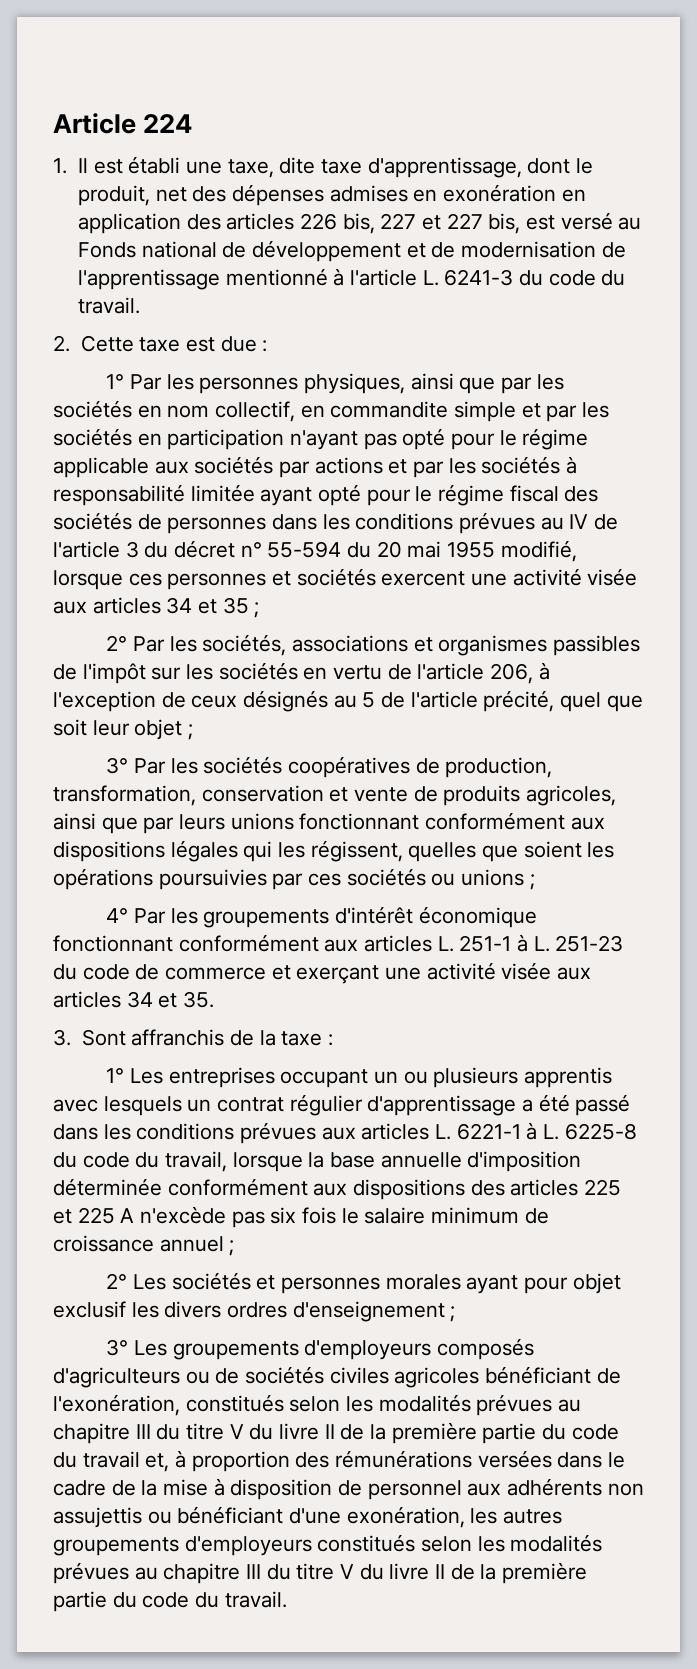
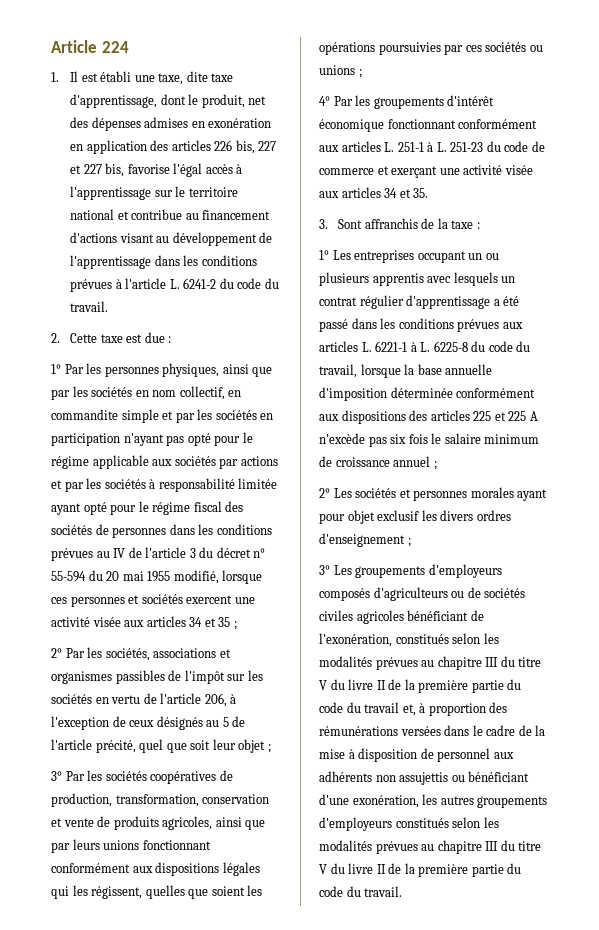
[526,212,642,230] [78,240,626,262] [78,268,328,290] est versé au Fonds national de développement et de modernisation de l'apprentissage mentionné -> [127,163,243,177] [70,186,238,200] [70,209,271,220] [70,232,273,246] [70,255,257,269] [70,279,113,292] favorise l'égal accès à l'apprentissage sur le territoire national et contribue au financement d'actions visant au développement de l'apprentissage dans les conditions prévues
[444,269,514,286] 6241-3 -> [183,278,217,289] 6241-2

